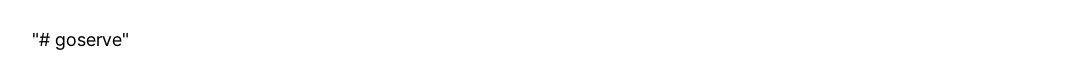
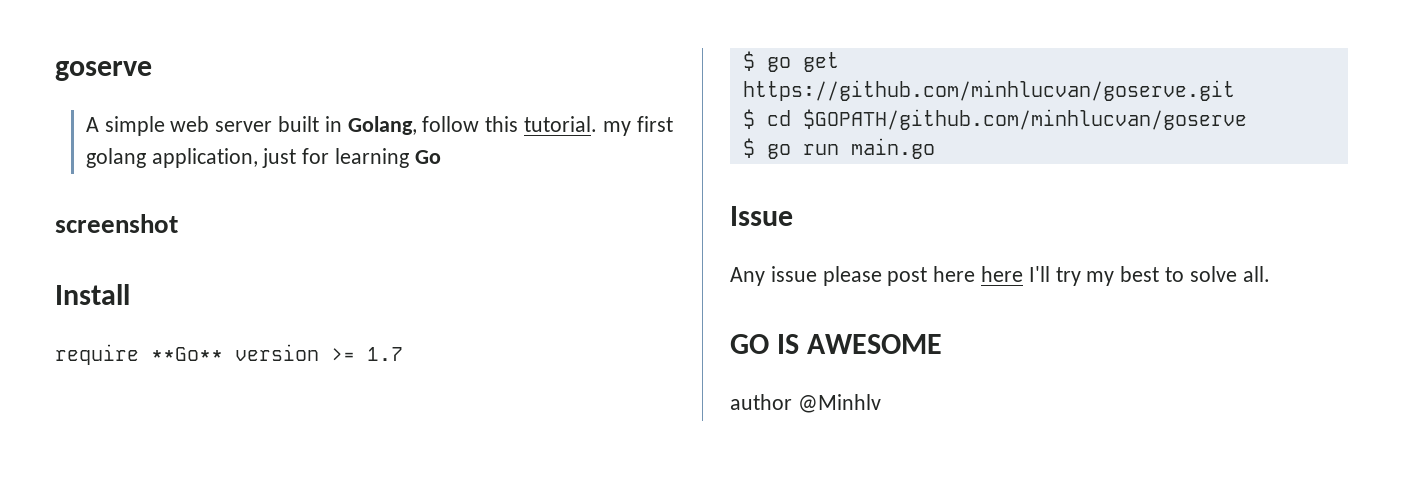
[32,32,129,50] "# goserve" -> [55,61,152,81] [85,116,673,136] [85,148,441,168] [55,214,178,233] [55,284,130,305] [55,344,403,365] [742,51,839,72] [742,80,1235,101] [742,109,1247,130] [742,138,935,159] [730,206,793,226] [730,266,1270,286] [730,334,943,354] [730,394,881,413] goserve // A simple web server built in Golang, follow this tutorial. my first golang application, just for learning Go // screenshot // Install // require **Go** version >= 1.7 // $ go get https://github.com/minhlucvan/goserve.git // $ cd $GOPATH/github.com/minhlucvan/goserve // $ go run main.go // Issue // Any issue please post here here I'll try my best to solve all. // GO IS AWESOME // author @Minhlv

